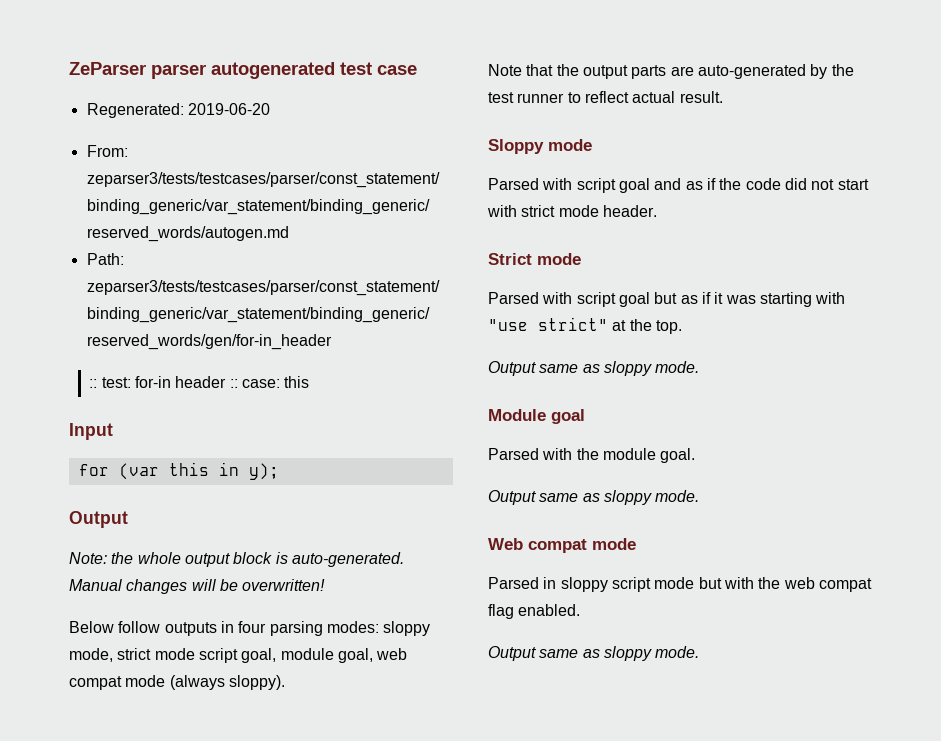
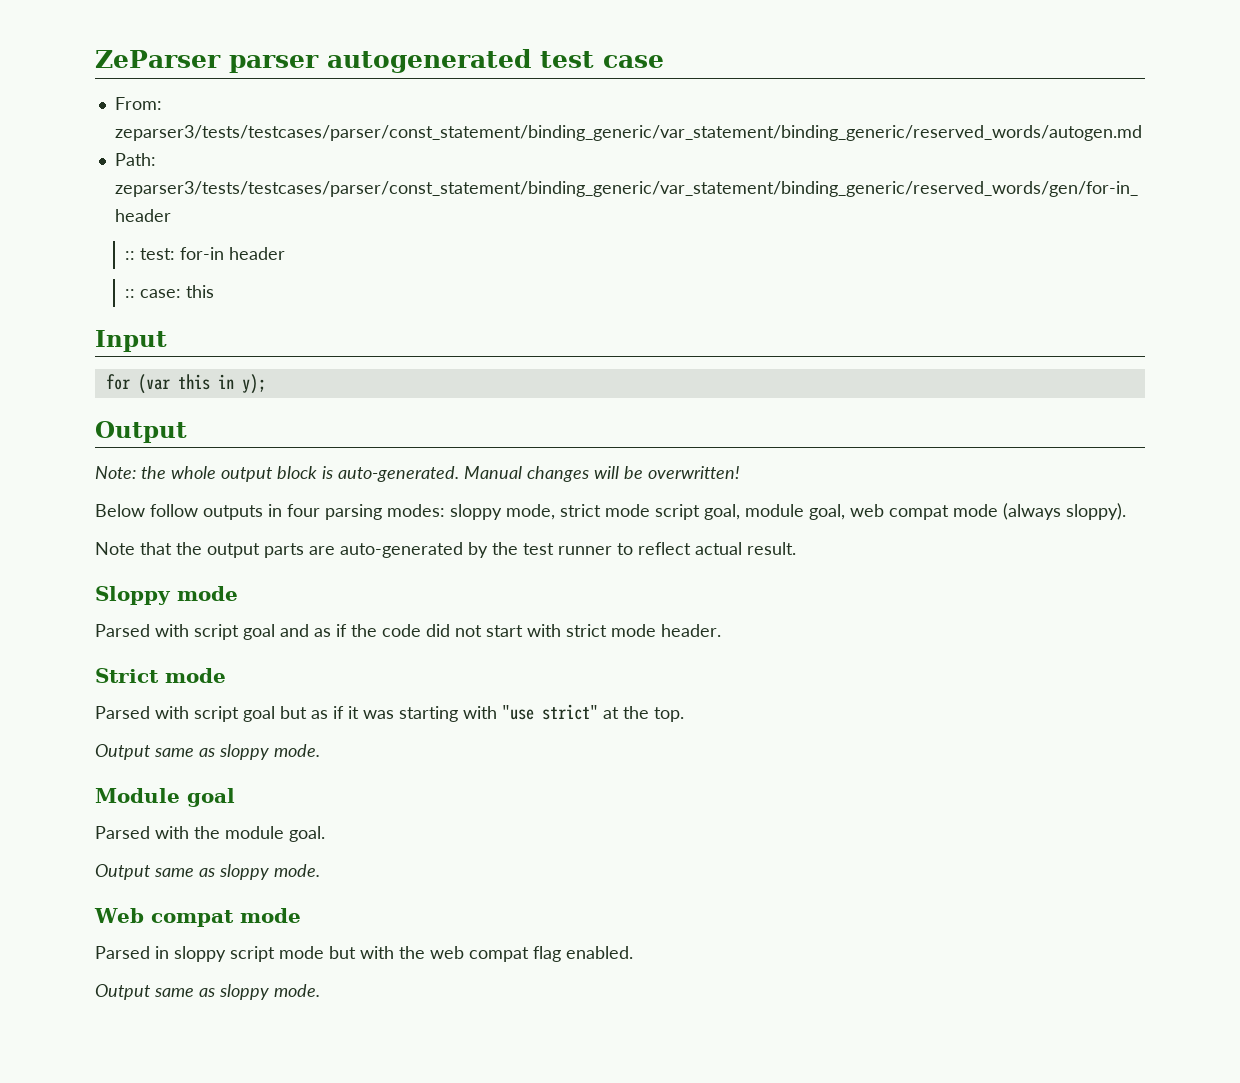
[86,103,270,118] // Regenerated: 2019-06-20 -> (664, 61) none
(227, 382) none -> (286, 253) //

